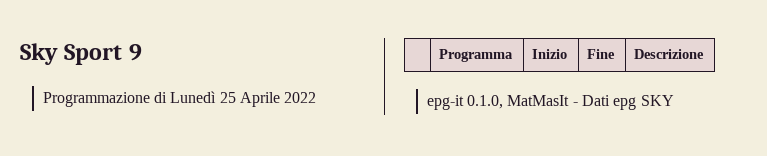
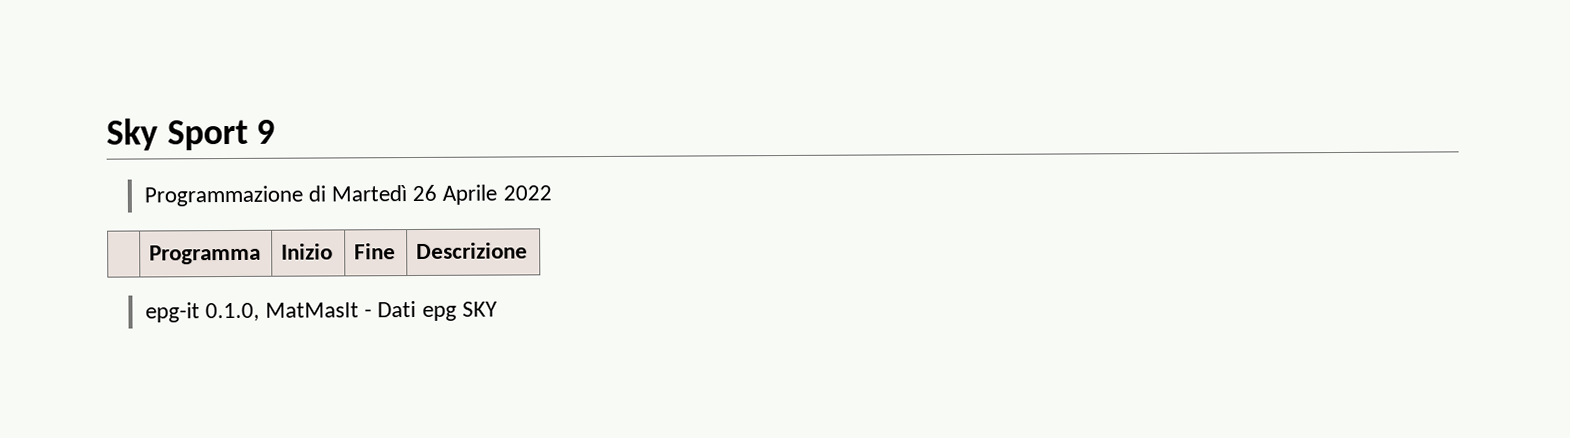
[170,91,236,103] Lunedì 25 -> [330,184,438,202] Martedì 26

